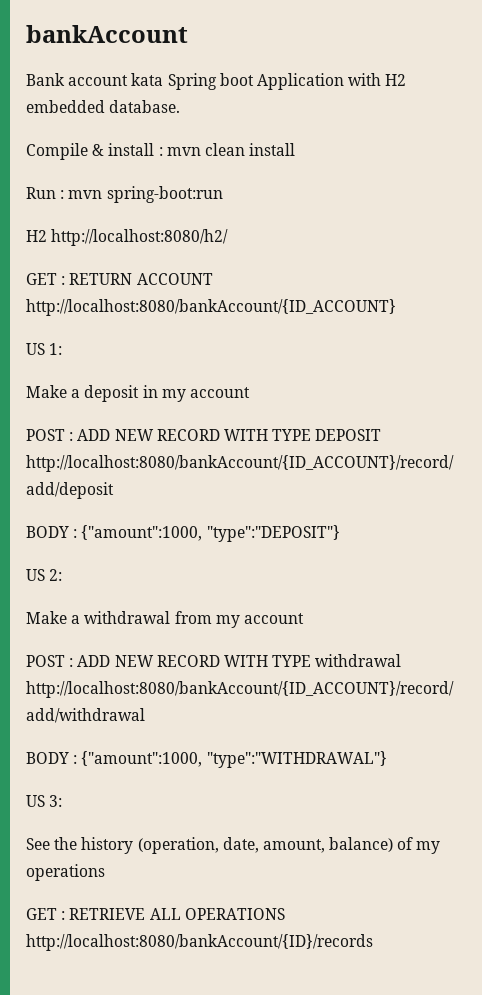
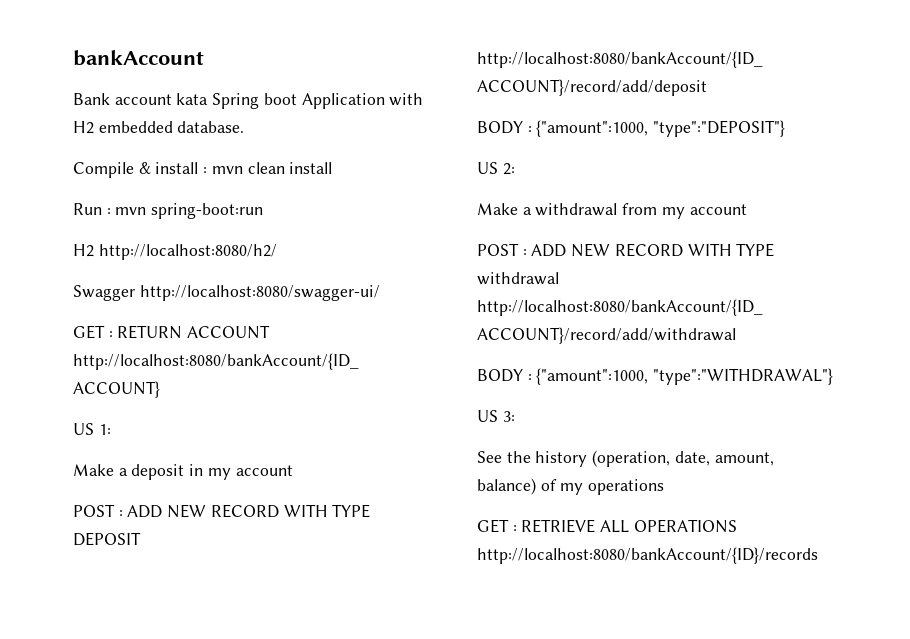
(229, 237) none -> [73,285,380,301] // Swagger http://localhost:8080/swagger-ui/

